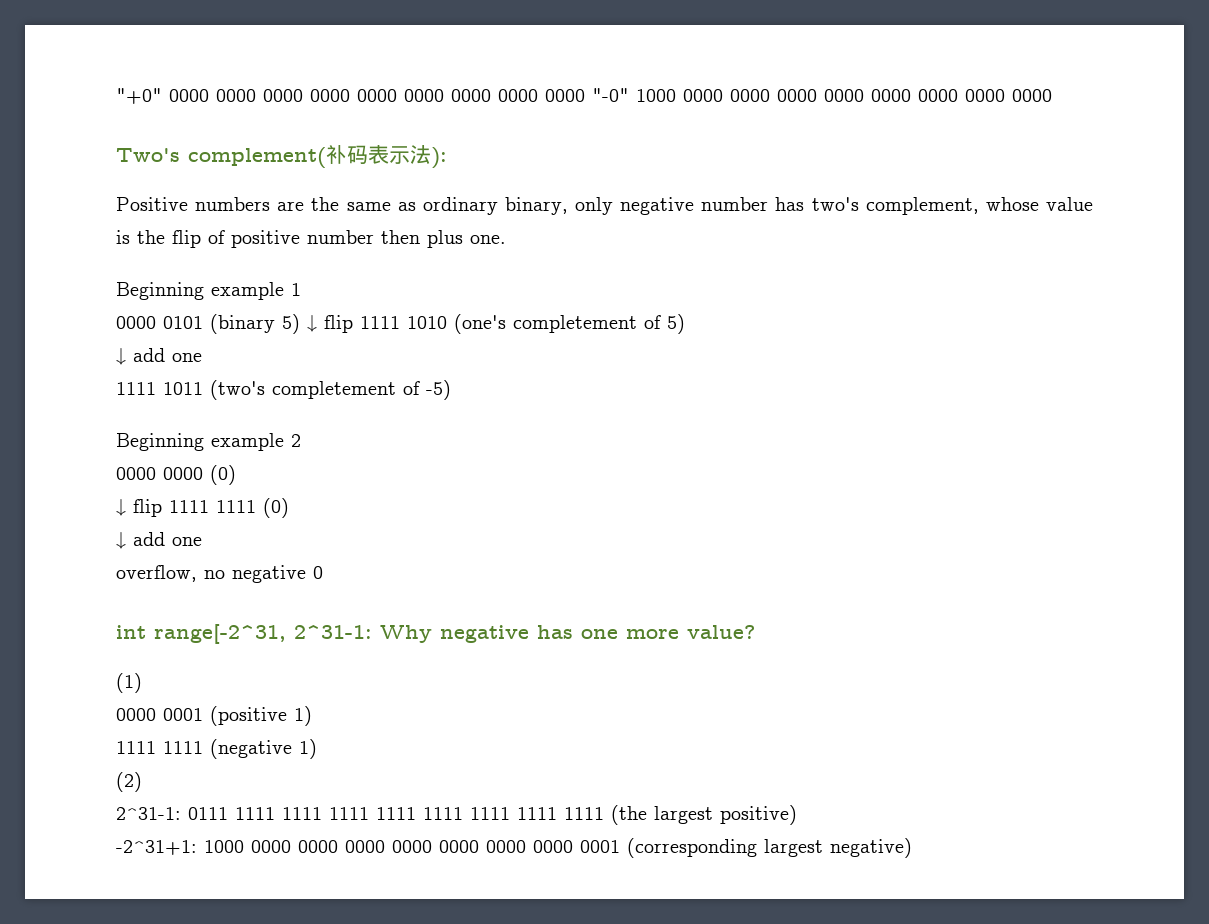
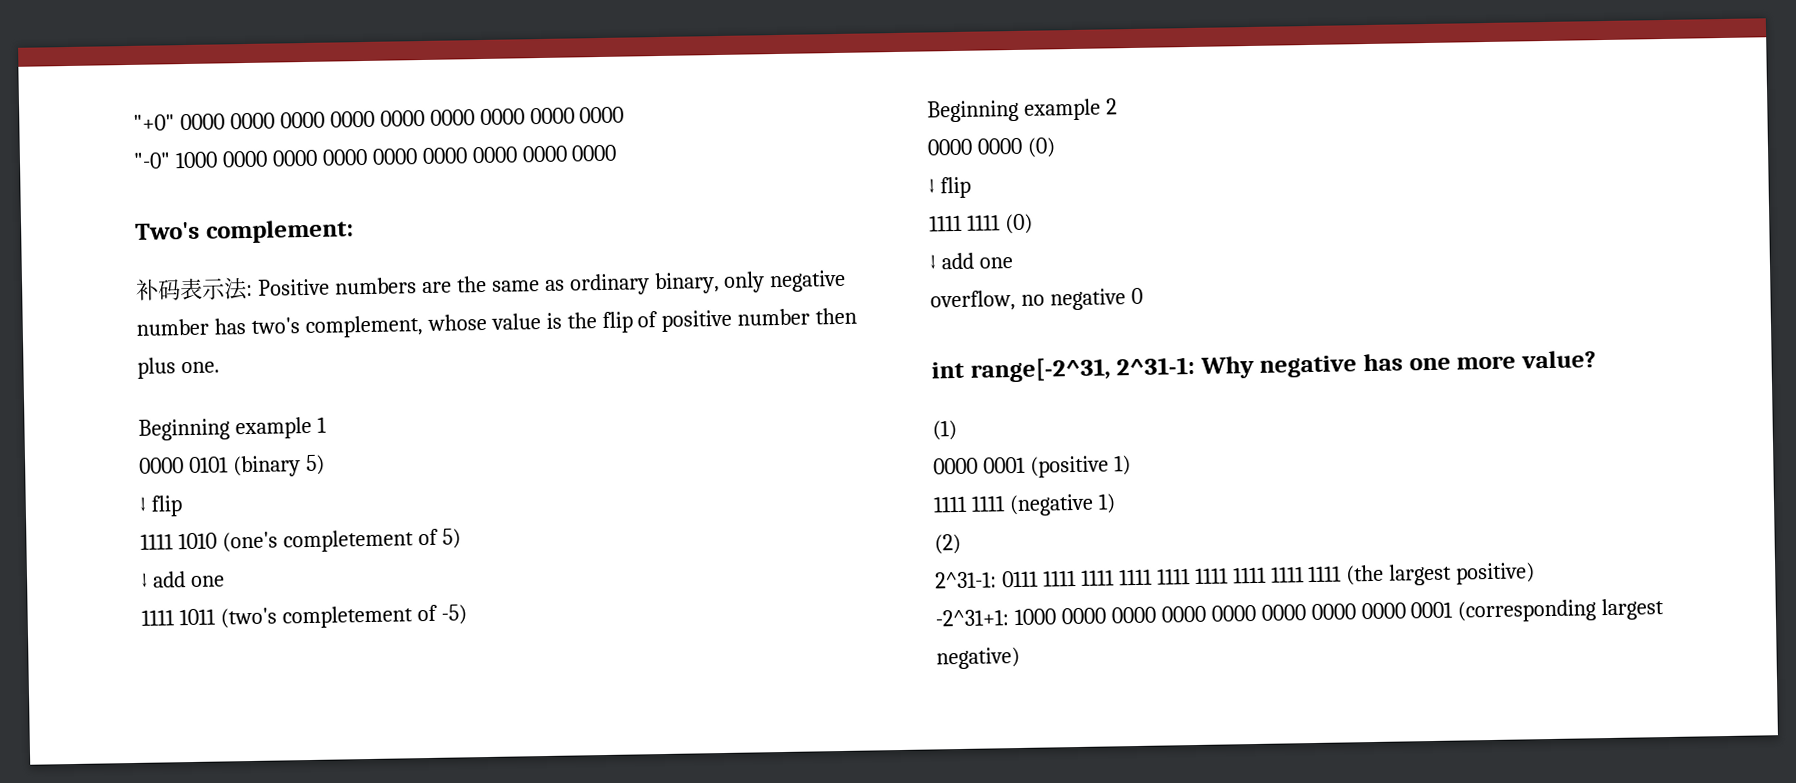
(585, 95) none -> (625, 115) //
[188,147,326,168] complement( -> [205,219,354,244] complement: //
[431,147,447,169] ): // -> [246,284,253,297] :
[307,315,353,333] ↓ flip -> [139,495,183,517] // ↓ flip //
(162, 508) none -> (971, 187) //

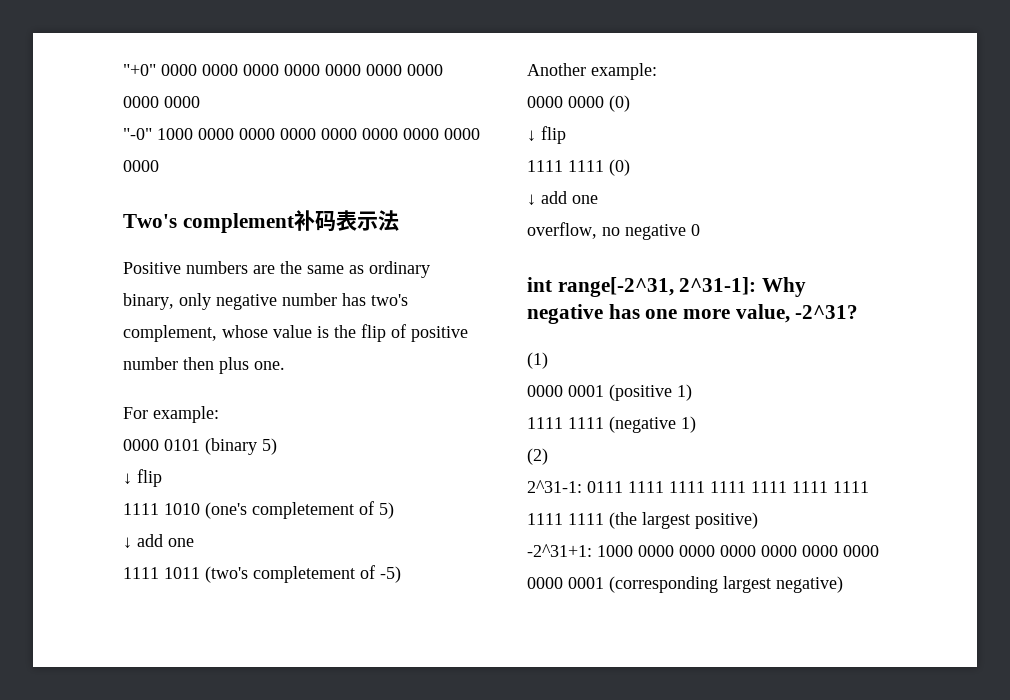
[205,219,354,244] complement: // -> [182,213,294,233] complement
[246,284,253,297] : -> (399, 220) //
[138,416,327,441] Beginning example 1 -> [123,406,219,423] For example:
[927,98,1117,123] Beginning example 2 -> [527,63,657,80] Another example:
[1116,356,1196,376] 2^31-1: -> [679,277,757,295] 2^31-1]:
[1520,350,1596,369] value? -> [735,304,859,323] value, -2^31?

